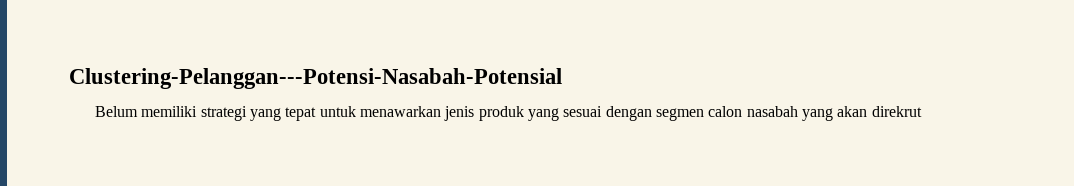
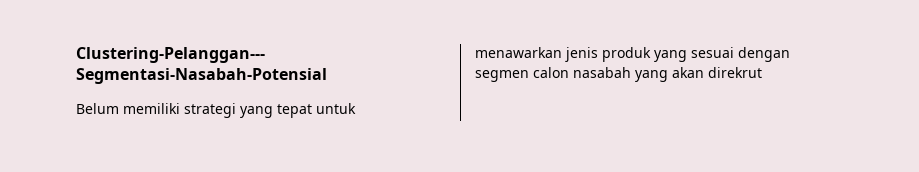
[69,68,562,89] Clustering-Pelanggan---Potensi-Nasabah-Potensial -> [76,47,265,63] [76,68,327,84] Clustering-Pelanggan--- Segmentasi-Nasabah-Potensial

